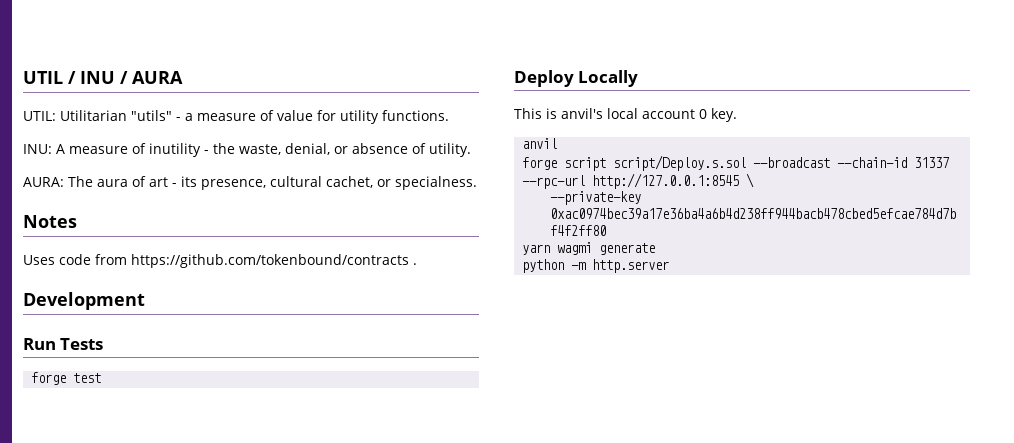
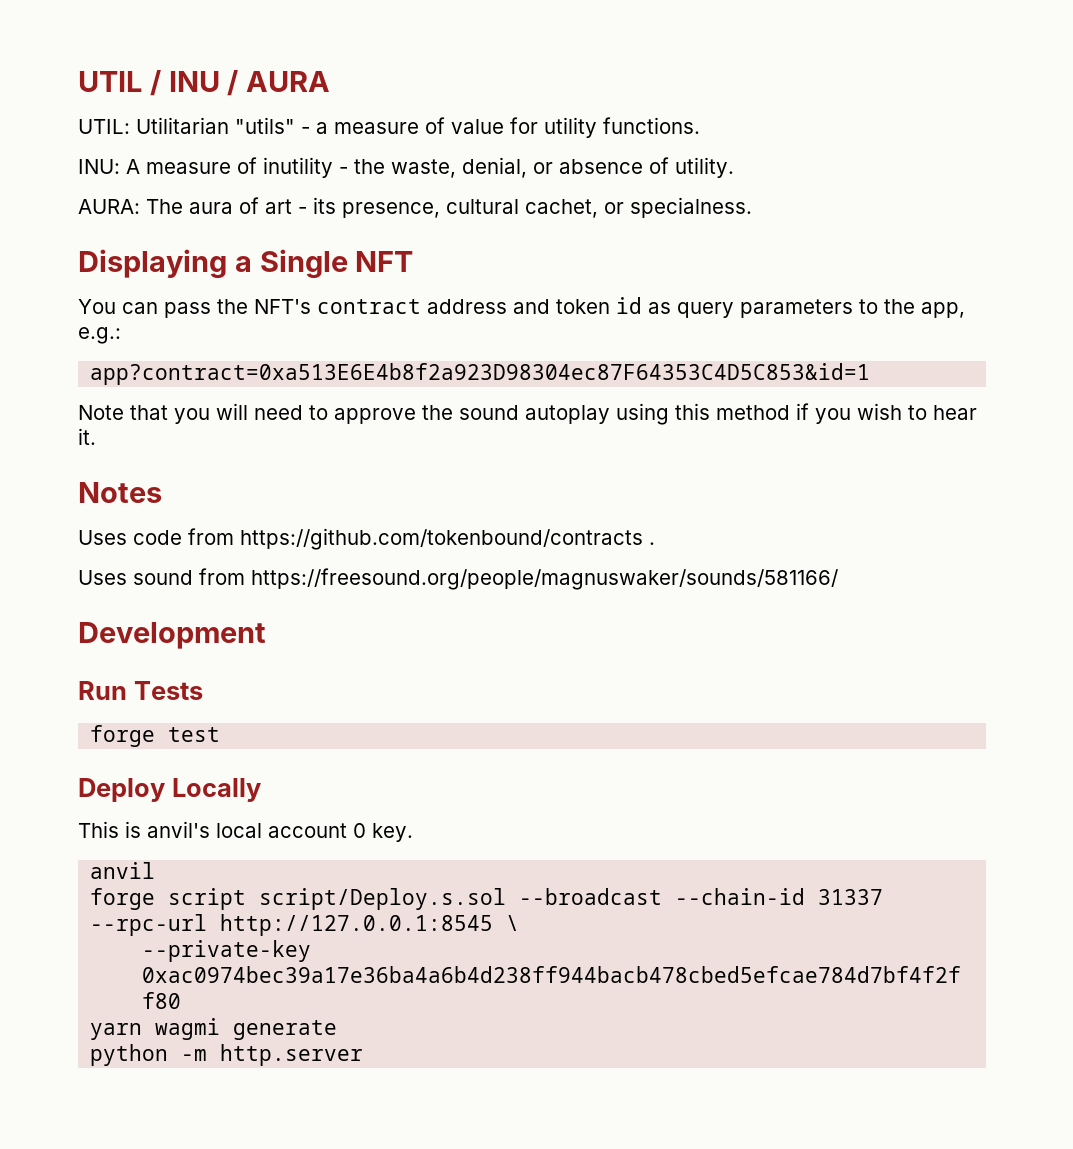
(477, 183) none -> [78,249,414,279] [78,297,965,318] [78,327,121,344] [90,363,871,385] [78,403,977,425] [78,428,96,445] // Displaying a Single NFT // You can pass the NFT's contract address and token id as query parameters to the app, e.g.: // app?contract=0xa513E6E4b8f2a923D98304ec87F64353C4D5C853&id=1 // Note that you will need to approve the sound autoplay using this method if you wish to hear it.
(417, 264) none -> [78,568,838,590] // Uses sound from https://freesound.org/people/magnuswaker/sounds/581166/

